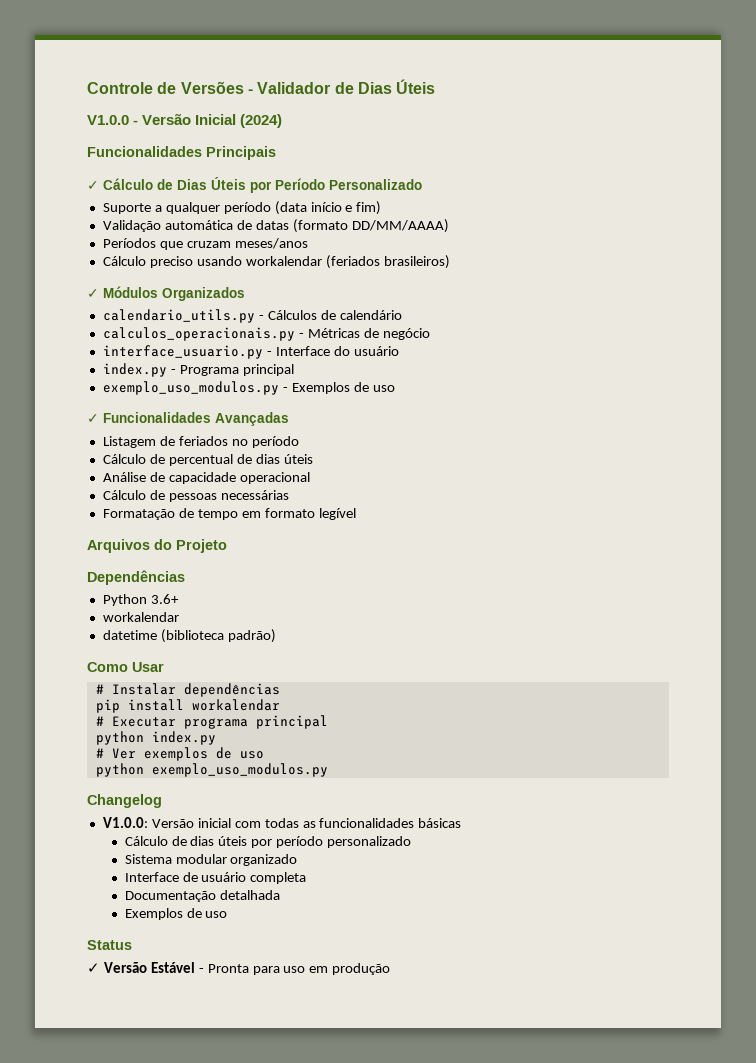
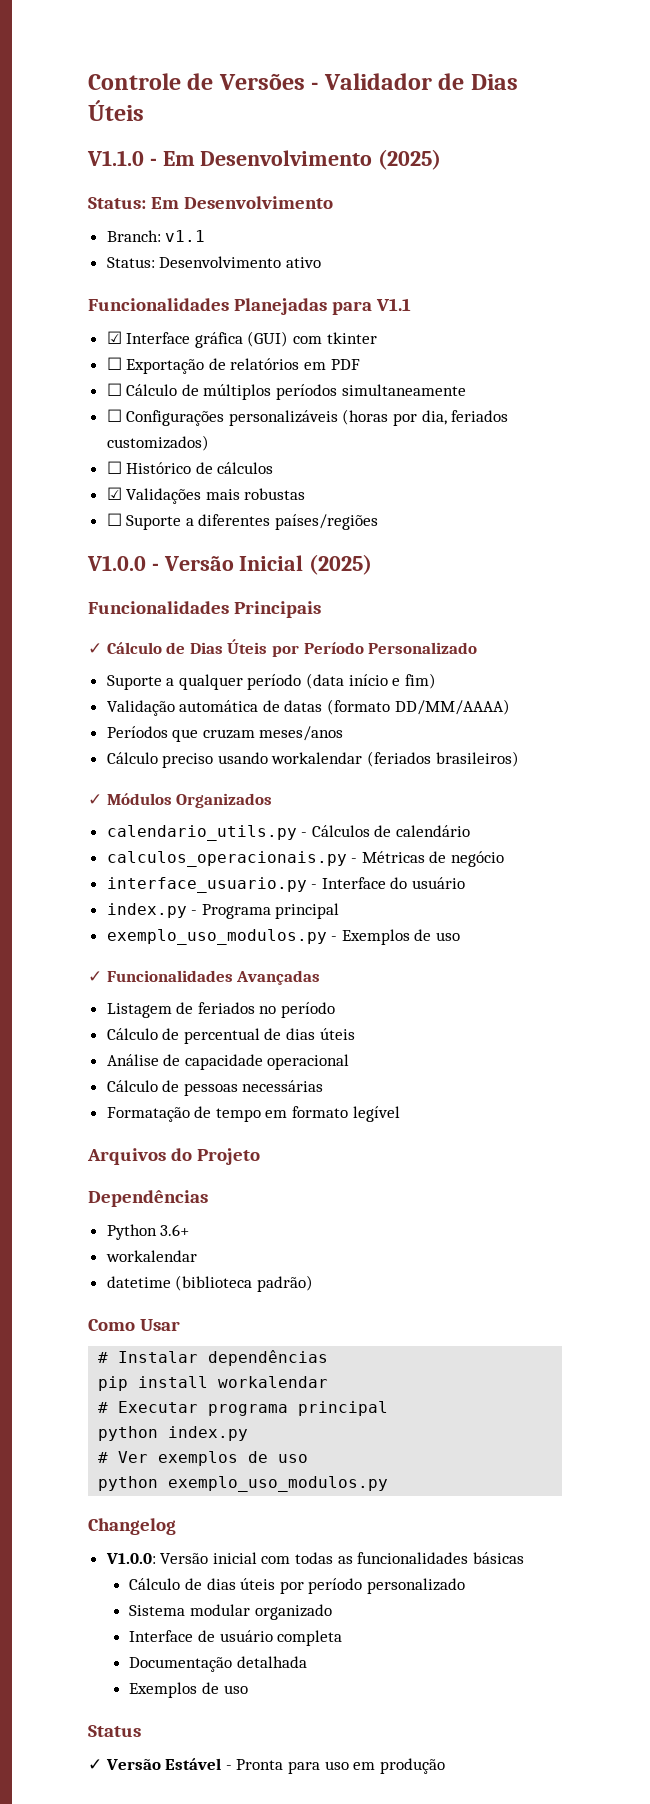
(436, 86) none -> [87,149,442,170] [88,196,334,209] [106,230,206,242] [106,256,321,268] [88,298,412,315] [106,331,377,348] [106,357,360,374] [106,383,466,400] [106,409,509,426] [106,435,209,451] [106,461,274,474] [106,487,306,504] [106,513,379,530] // V1.1.0 - Em Desenvolvimento (2025) // Status: Em Desenvolvimento // Branch: v1.1 // Status: Desenvolvimento ativo // Funcionalidades Planejadas para V1.1 // ☑ Interface gráfica (GUI) com tkinter // ☐ Exportação de relatórios em PDF // ☐ Cálculo de múltiplos períodos simultaneamente // ☐ Configurações personalizáveis (horas por dia, feriados customizados) // ☐ Histórico de cálculos // ☑ Validações mais robustas // ☐ Suporte a diferentes países/regiões
[240,114,283,128] (2024) -> [309,554,373,575] (2025)

